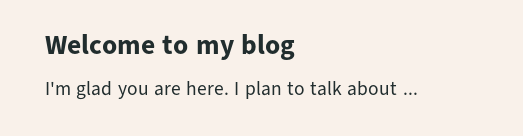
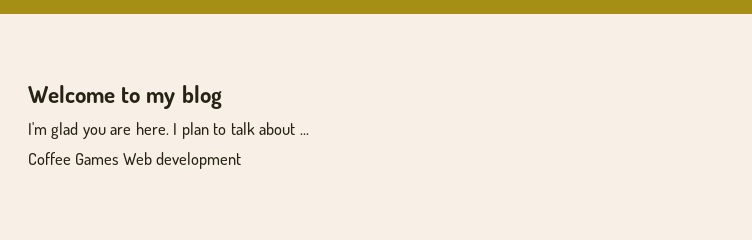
(418, 93) none -> [28,152,242,169] // Coffee Games Web development

